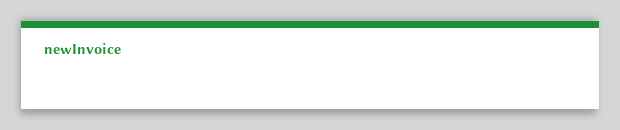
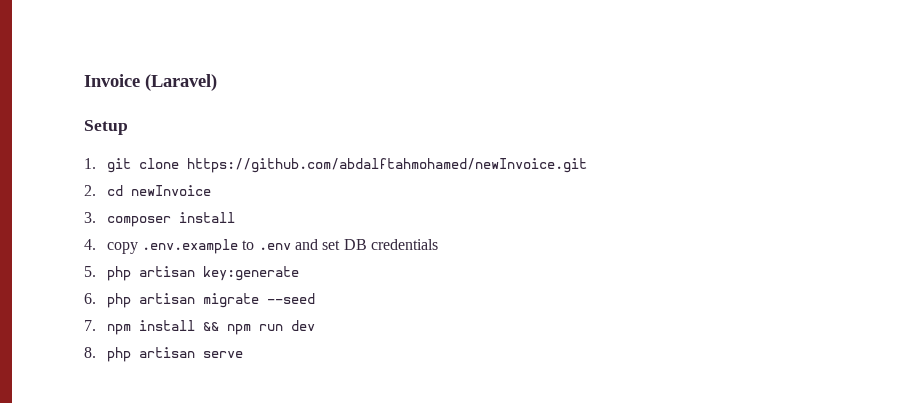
[44,43,121,54] newInvoice -> [84,74,217,91] [84,120,128,135] [84,158,587,173] [84,185,211,196] [84,212,235,227] [84,239,439,254] [84,266,299,281] [84,293,315,308] [84,320,315,335] [84,347,243,362] Invoice (Laravel) // Setup // 1. git clone https://github.com/abdalftahmohamed/newInvoice.git // 2. cd newInvoice // 3. composer install // 4. copy .env.example to .env and set DB credentials // 5. php artisan key:generate // 6. php artisan migrate --seed // 7. npm install && npm run dev // 8. php artisan serve

